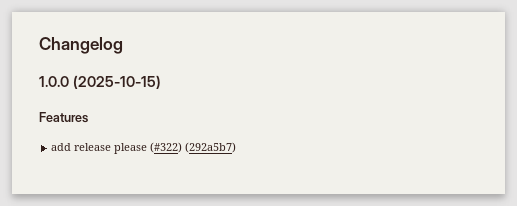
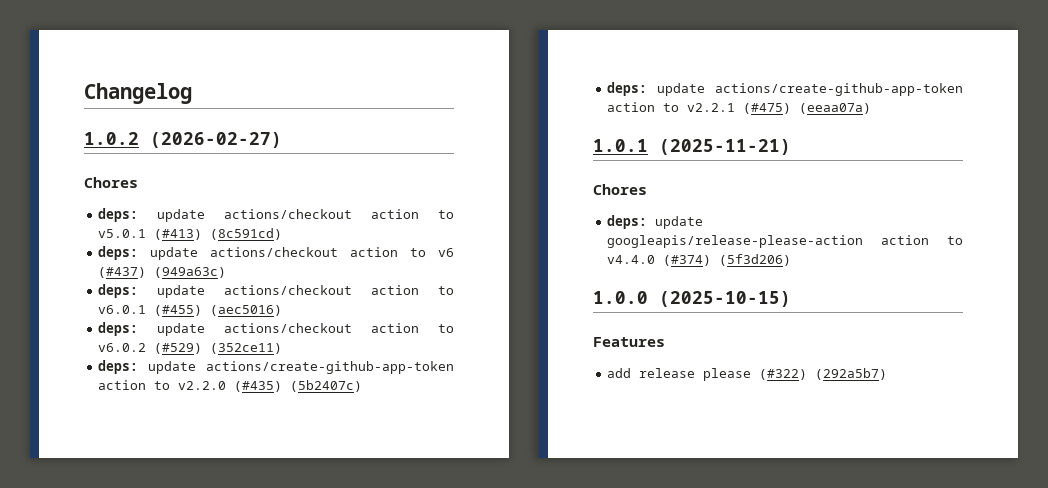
(123, 45) none -> [84,132,282,148] [84,177,138,188] [98,208,454,222] [98,228,283,240] [98,246,454,260] [98,267,227,278] [98,284,454,298] [98,305,283,316] [98,322,454,336] [98,343,283,354] [98,360,454,374] [98,380,363,392] [607,82,963,96] [607,102,872,114] [593,139,791,155] [593,184,647,195] [607,215,704,229] [607,235,963,248] [607,254,792,266] // 1.0.2 (2026-02-27) // Chores // deps: update actions/checkout action to v5.0.1 (#413) (8c591cd) // deps: update actions/checkout action to v6 (#437) (949a63c) // deps: update actions/checkout action to v6.0.1 (#455) (aec5016) // deps: update actions/checkout action to v6.0.2 (#529) (352ce11) // deps: update actions/create-github-app-token action to v2.2.0 (#435) (5b2407c) // deps: update actions/create-github-app-token action to v2.2.1 (#475) (eeaa07a) // 1.0.1 (2025-11-21) // Chores // deps: update googleapis/release-please-action action to v4.4.0 (#374) (5f3d206)

